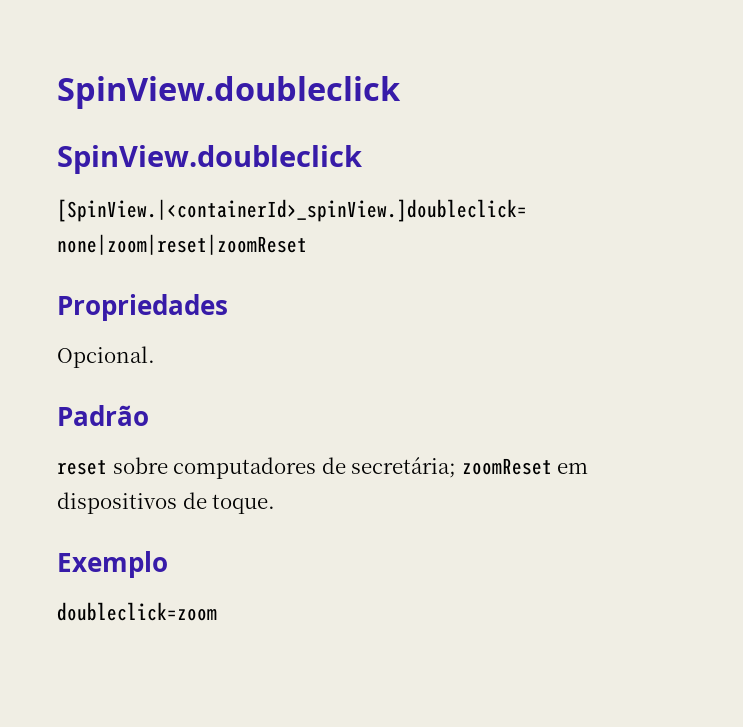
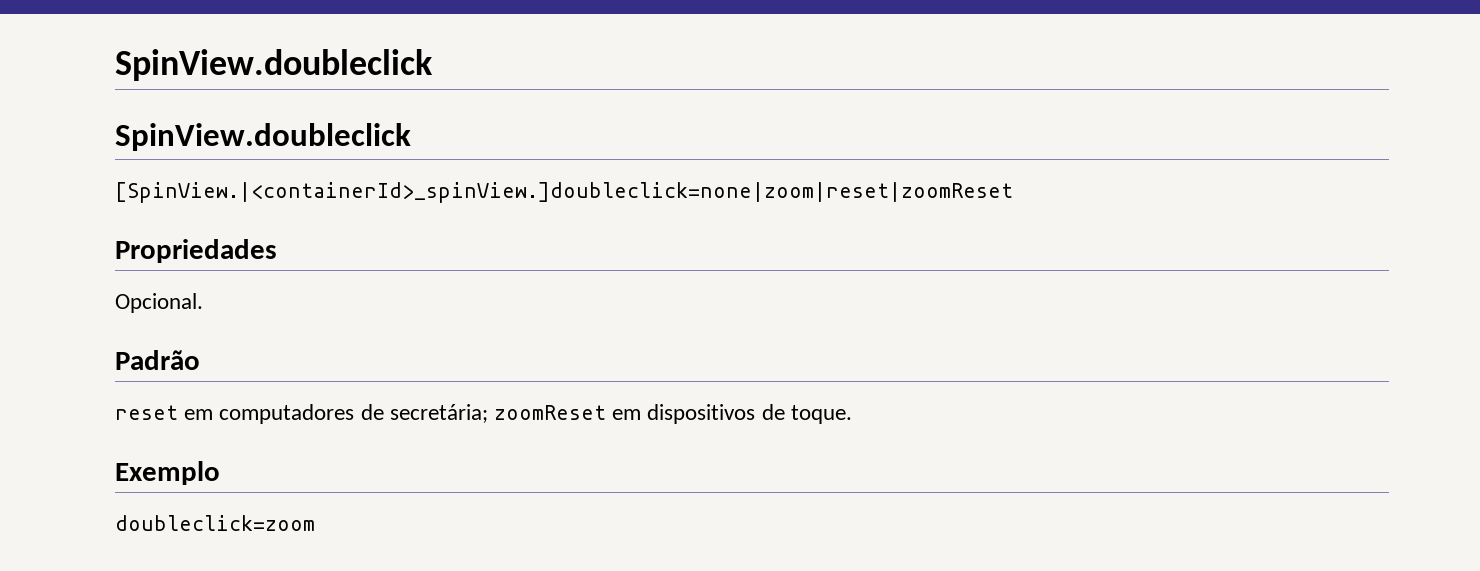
[112,457,168,474] sobre -> [184,409,214,420] em

